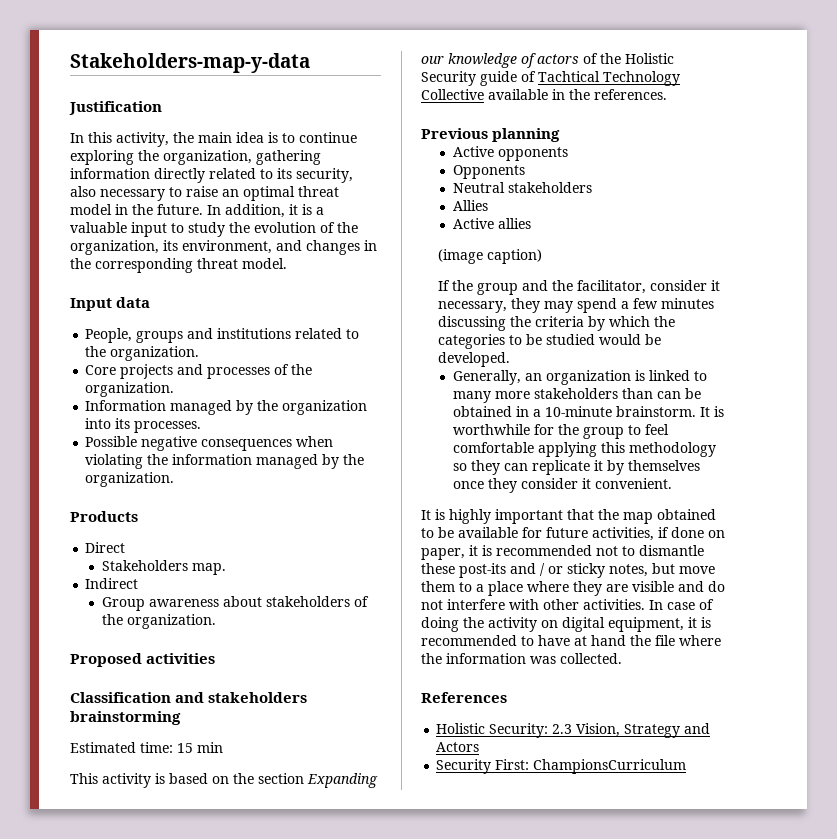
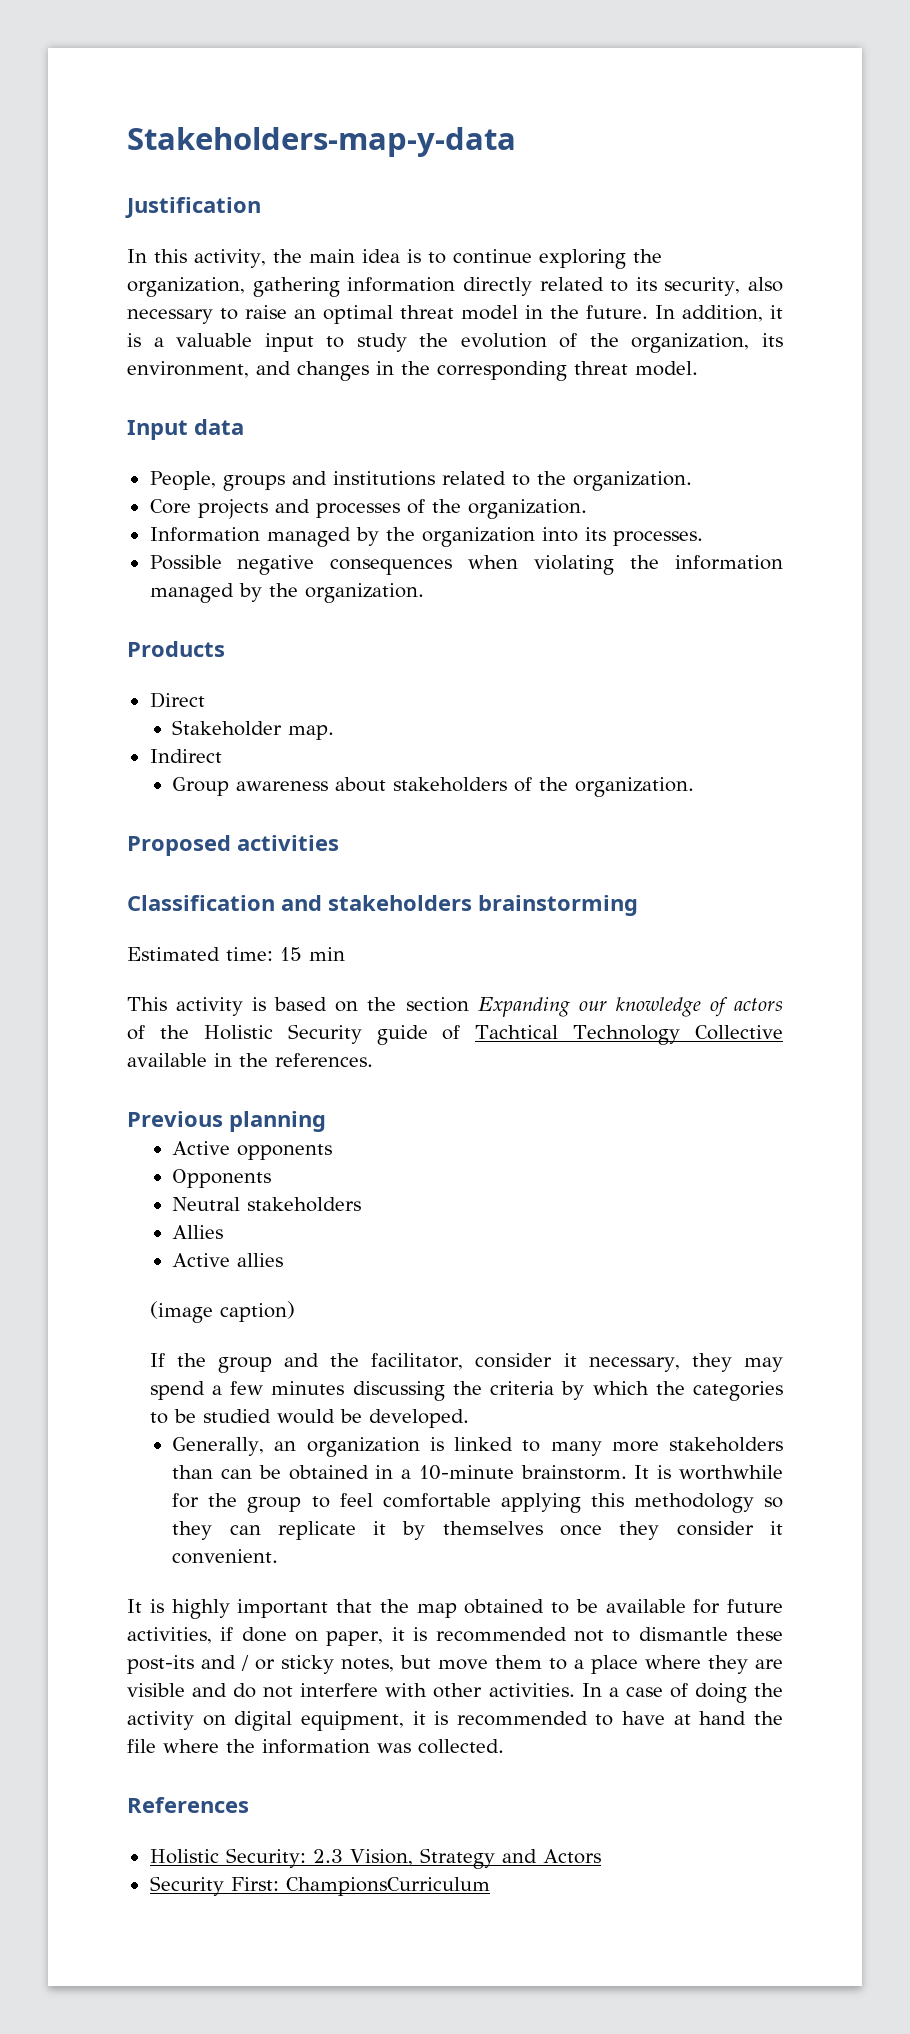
[101,560,188,571] Stakeholders -> [172,720,283,736] Stakeholder
(663, 605) none -> [608,1687,619,1697] a

